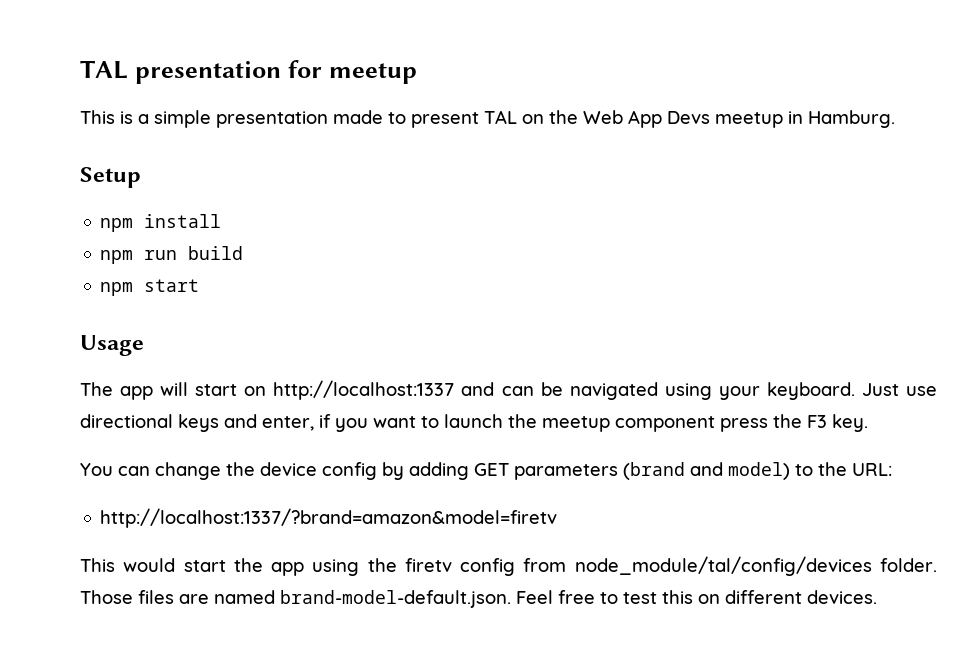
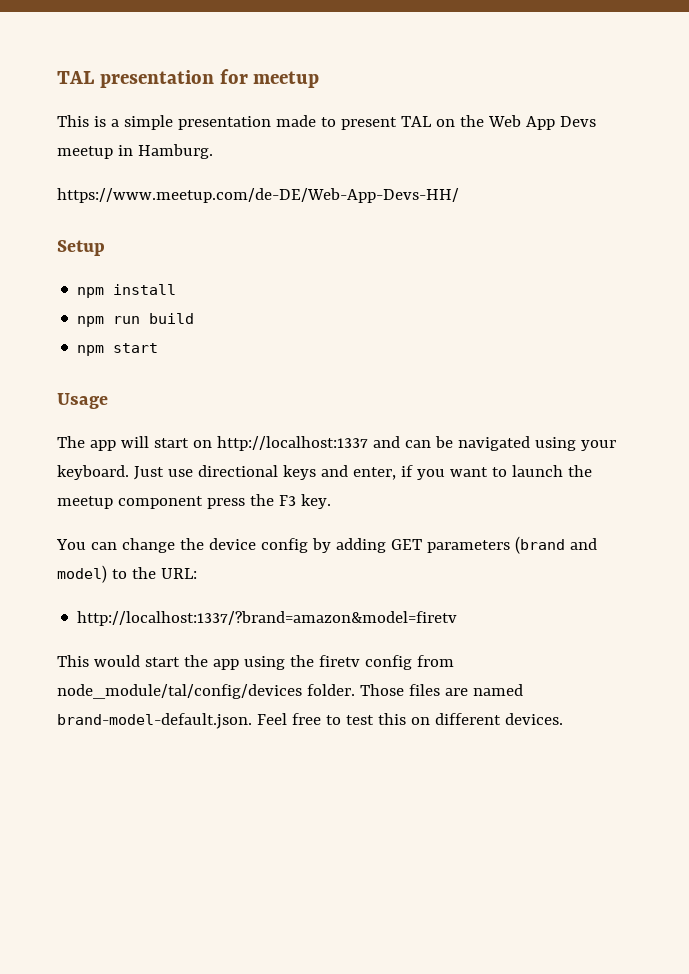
(895, 119) none -> [57,188,459,203] // https://www.meetup.com/de-DE/Web-App-Devs-HH/

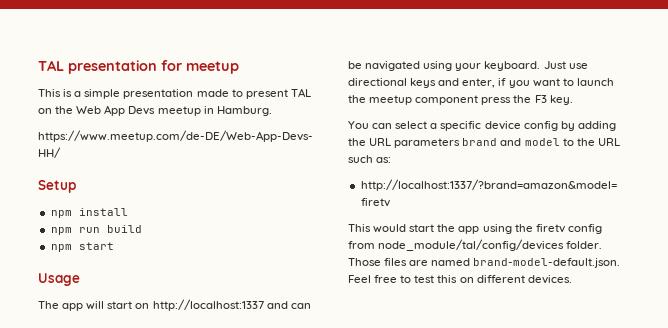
[121,538,204,553] change the -> [395,121,482,131] select a specific
[390,536,597,554] [57,565,197,583] GET parameters (brand and model) to the URL: -> [348,138,620,148] [348,155,392,163] the URL parameters brand and model to the URL such as:

